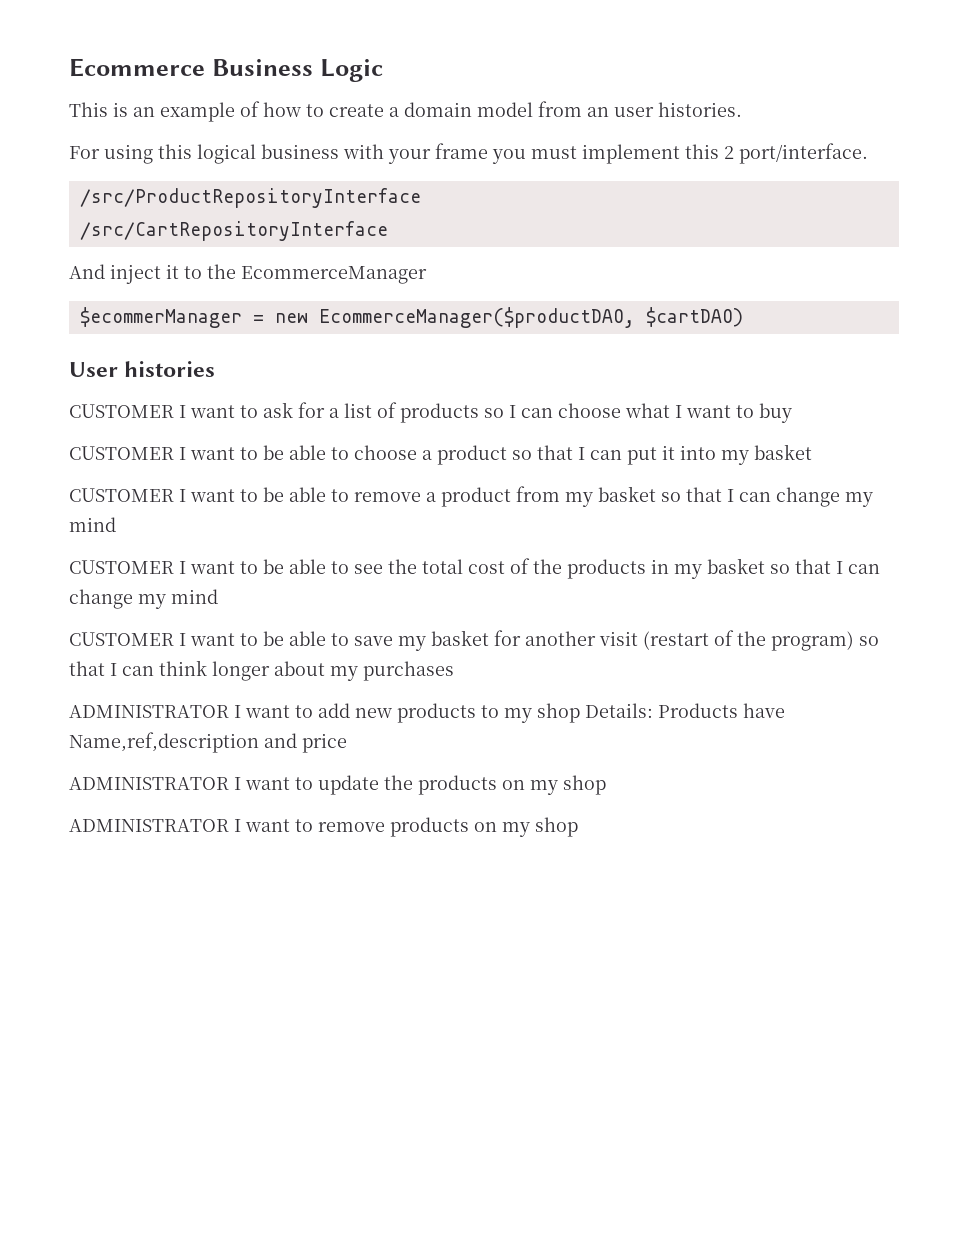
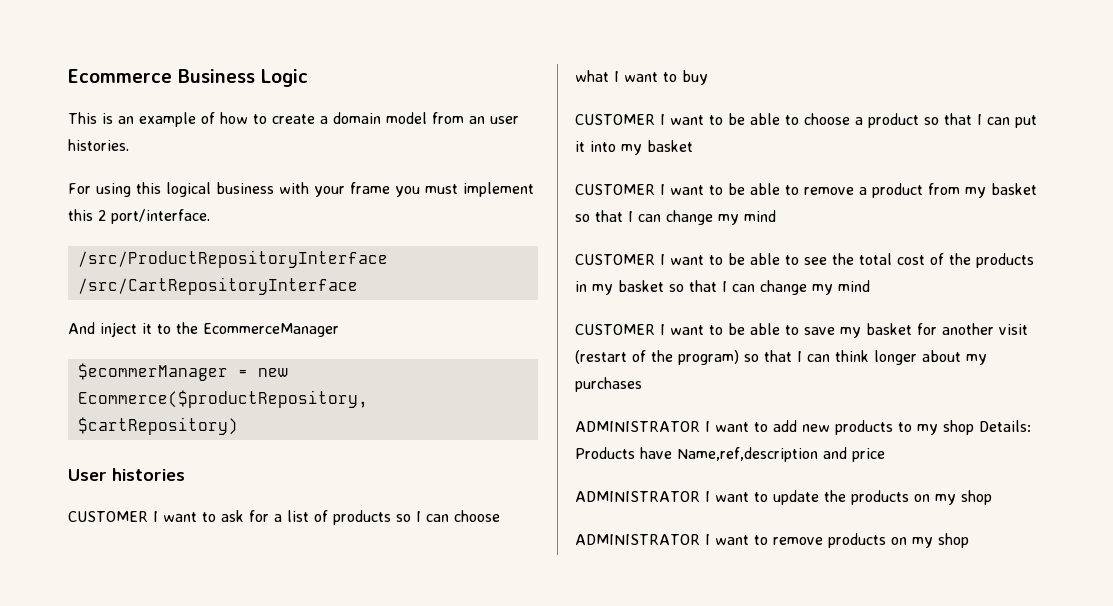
[318,307,743,328] EcommerceManager($productDAO, $cartDAO) -> [77,390,368,408] [77,417,238,435] Ecommerce($productRepository, $cartRepository)

